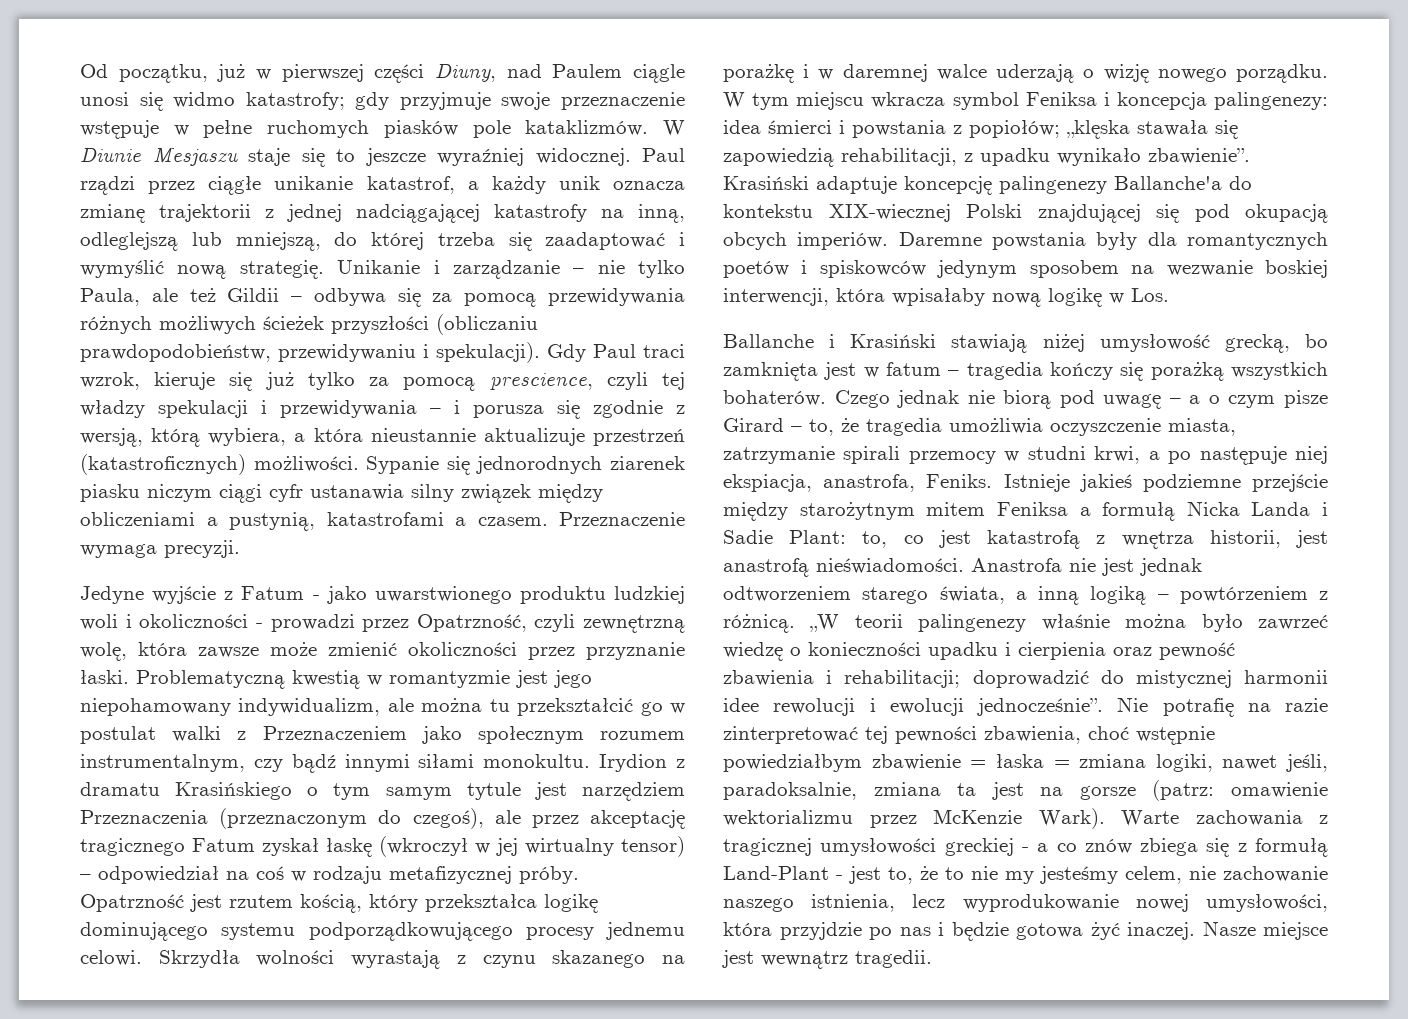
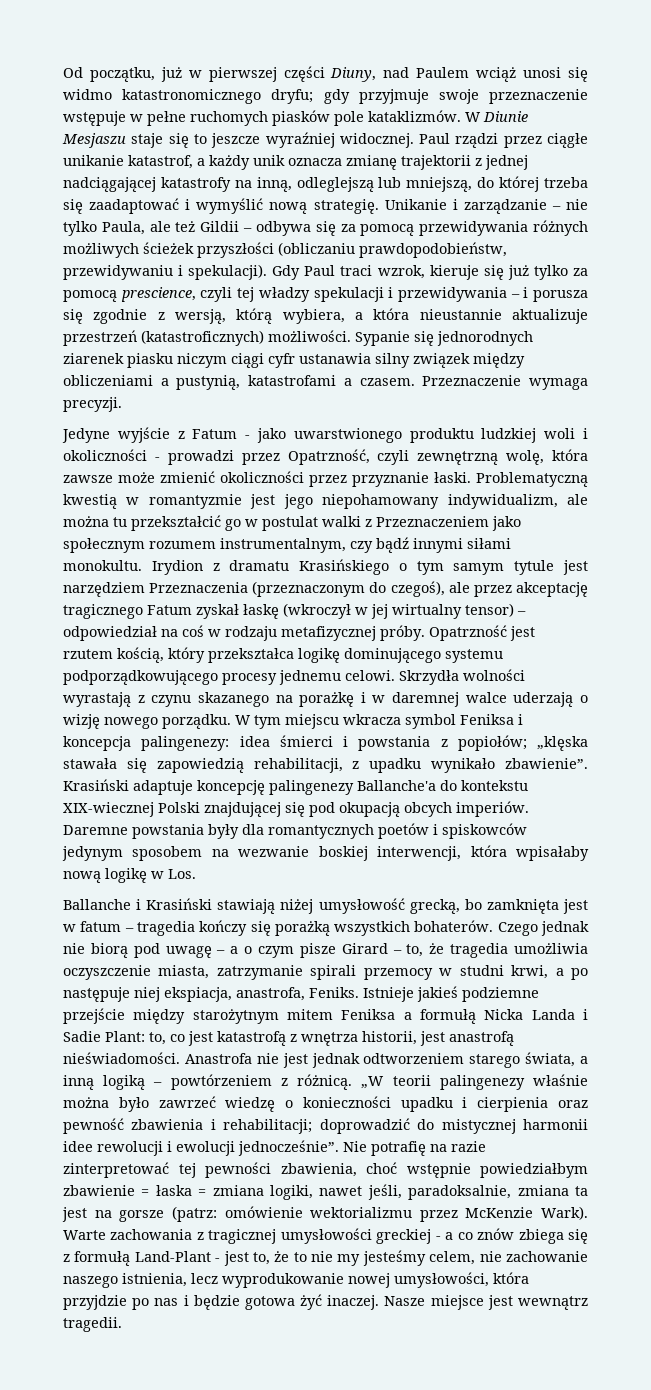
[633,64,685,83] ciągle -> [476,67,517,82] wciąż
[245,92,345,110] katastrofy; -> [122,89,314,104] katastronomicznego dryfu;
[1231,782,1328,798] omawienie -> [224,1206,303,1218] omówienie

